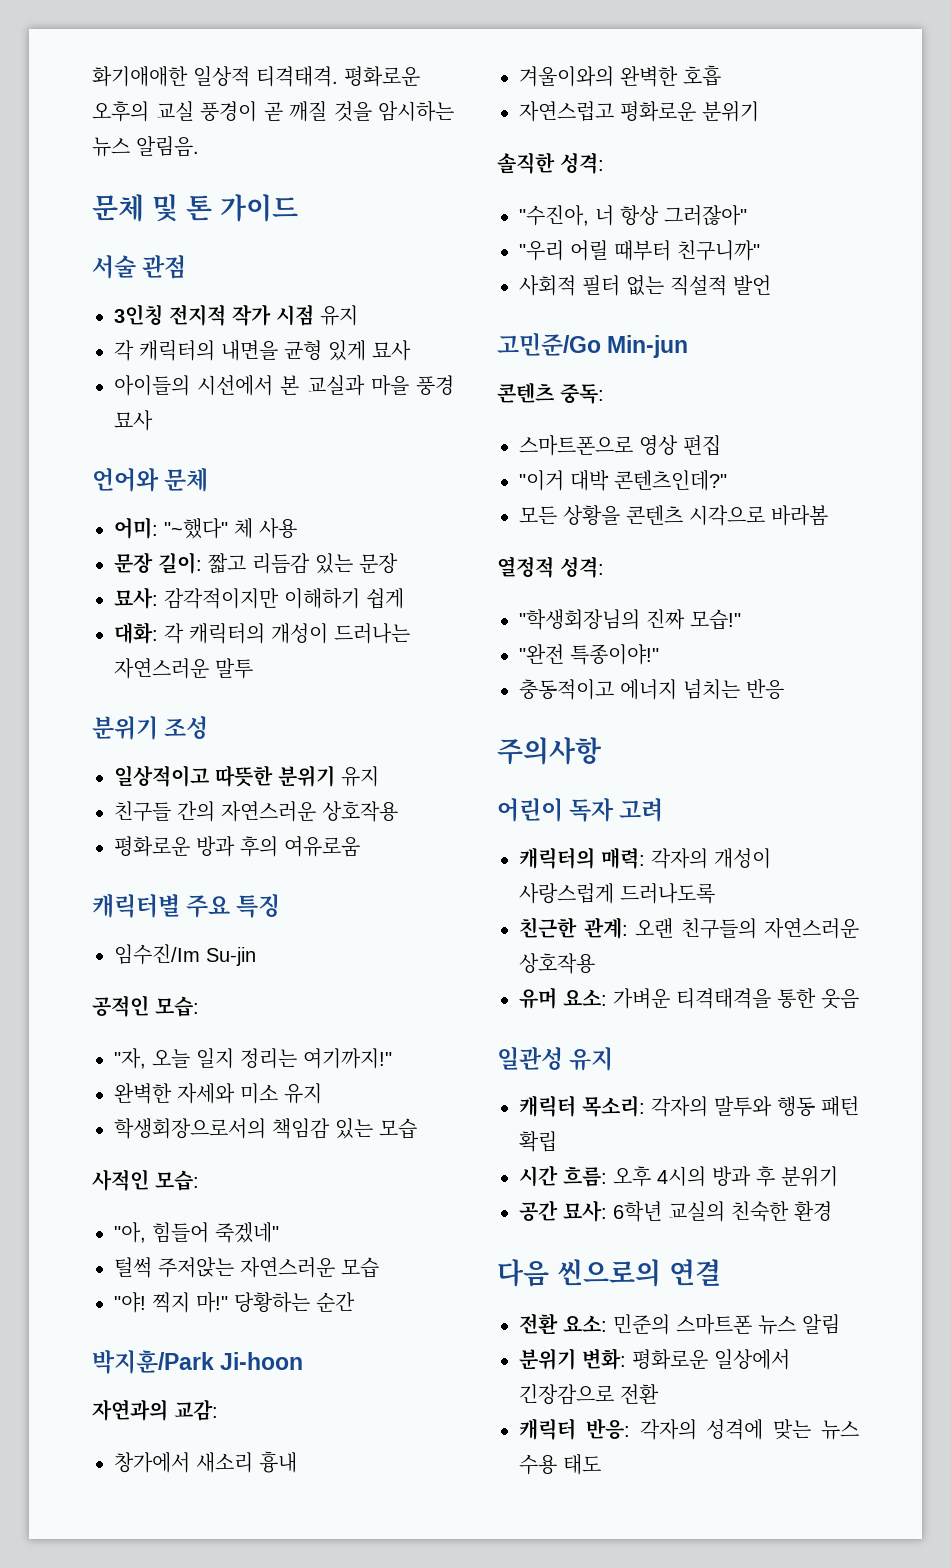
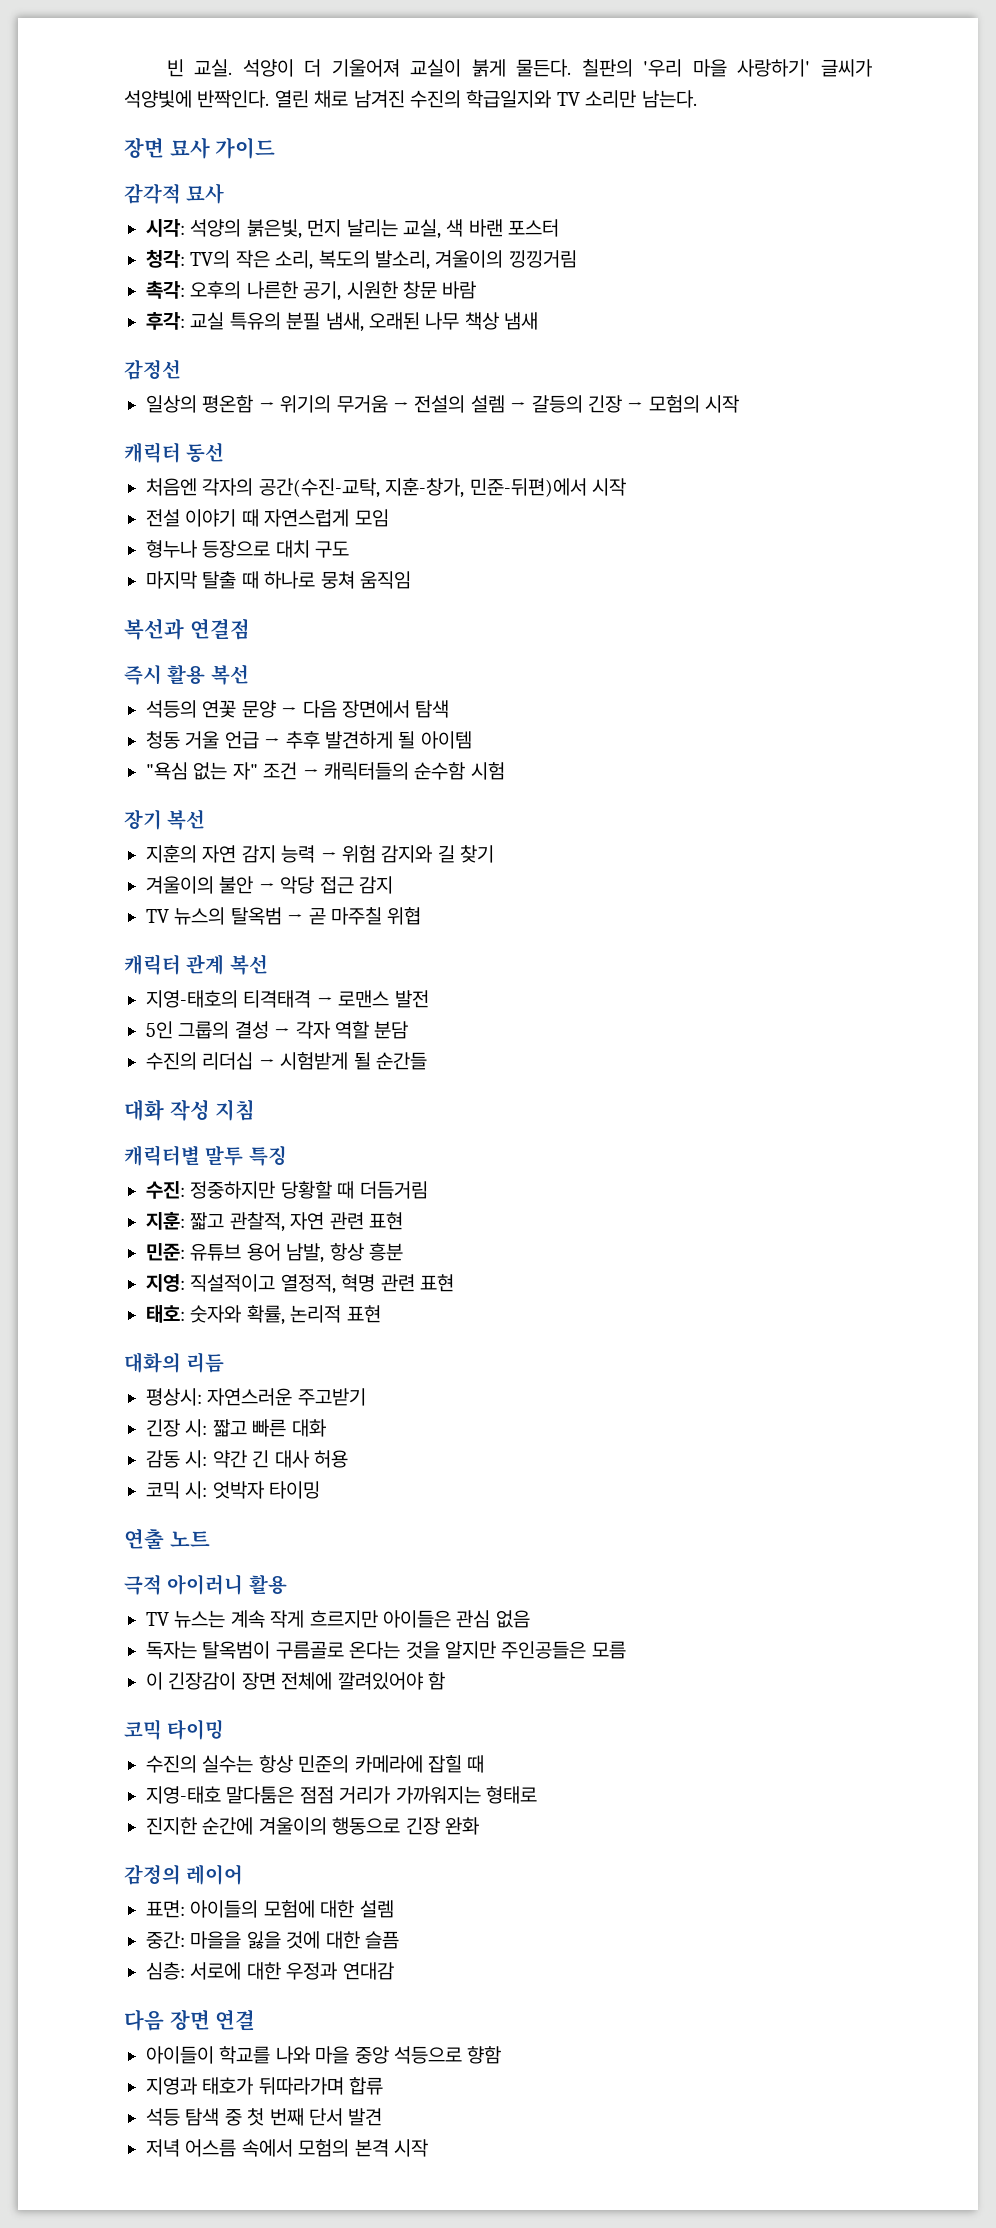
[92,66,420,87] [92,100,454,122] [92,136,199,157] [92,194,298,222] [92,255,187,279] [114,304,358,326] [114,340,411,361] [114,375,454,396] [114,410,153,431] [92,468,209,492] [114,517,297,539] [114,552,398,574] [114,587,404,609] [114,622,410,644] [114,658,253,679] [92,716,209,740] [114,765,379,787] [114,801,398,822] [114,836,360,857] 화기애애한 일상적 티격태격. 평화로운 오후의 교실 풍경이 곧 깨질 것을 암시하는 뉴스 알림음. // 문체 및 톤 가이드 // 서술 관점 // 3인칭 전지적 작가 시점 유지 // 각 캐릭터의 내면을 균형 있게 묘사 // 아이들의 시선에서 본 교실과 마을 풍경 묘사 // 언어와 문체 // 어미: "~했다" 체 사용 // 문장 길이: 짧고 리듬감 있는 문장 // 묘사: 감각적이지만 이해하기 쉽게 // 대화: 각 캐릭터의 개성이 드러나는 자연스러운 말투 // 분위기 조성 // 일상적이고 따뜻한 분위기 유지 // 친구들 간의 자연스러운 상호작용 // 평화로운 방과 후의 여유로움 -> [166,59,872,77] [124,90,697,108] [124,137,276,159] [124,183,225,204] [146,219,560,239] [146,249,577,270] [146,281,477,301] [146,312,539,332] [124,359,181,380] [146,395,740,413] [124,442,225,463] [146,478,626,498] [146,509,389,527] [146,540,350,558] [146,571,411,589] [124,618,250,640] [124,664,249,685] [146,700,450,718] [146,731,472,749] [146,762,505,780] [124,809,206,830] [146,845,495,863] [146,876,393,894] [146,907,422,925] [124,954,268,975] [146,990,429,1008] [146,1021,409,1039] [146,1052,427,1070] [124,1099,256,1121] 빈 교실. 석양이 더 기울어져 교실이 붉게 물든다. 칠판의 '우리 마을 사랑하기' 글씨가 석양빛에 반짝인다. 열린 채로 남겨진 수진의 학급일지와 TV 소리만 남는다. // 장면 묘사 가이드 // 감각적 묘사 // 시각: 석양의 붉은빛, 먼지 날리는 교실, 색 바랜 포스터 // 청각: TV의 작은 소리, 복도의 발소리, 겨울이의 낑낑거림 // 촉각: 오후의 나른한 공기, 시원한 창문 바람 // 후각: 교실 특유의 분필 냄새, 오래된 나무 책상 냄새 // 감정선 // 일상의 평온함 → 위기의 무거움 → 전설의 설렘 → 갈등의 긴장 → 모험의 시작 // 캐릭터 동선 // 처음엔 각자의 공간(수진-교탁, 지훈-창가, 민준-뒤편)에서 시작 // 전설 이야기 때 자연스럽게 모임 // 형누나 등장으로 대치 구도 // 마지막 탈출 때 하나로 뭉쳐 움직임 // 복선과 연결점 // 즉시 활용 복선 // 석등의 연꽃 문양 → 다음 장면에서 탐색 // 청동 거울 언급 → 추후 발견하게 될 아이템 // "욕심 없는 자" 조건 → 캐릭터들의 순수함 시험 // 장기 복선 // 지훈의 자연 감지 능력 → 위험 감지와 길 찾기 // 겨울이의 불안 → 악당 접근 감지 // TV 뉴스의 탈옥범 → 곧 마주칠 위협 // 캐릭터 관계 복선 // 지영-태호의 티격태격 → 로맨스 발전 // 5인 그룹의 결성 → 각자 역할 분담 // 수진의 리더십 → 시험받게 될 순간들 // 대화 작성 지침
[186,895,231,918] 주요 -> [205,1145,244,1166] 말투
[114,944,256,966] [92,995,199,1017] [114,1048,392,1069] [114,1083,322,1104] [114,1118,417,1139] [92,1169,199,1191] [114,1222,279,1243] [114,1257,379,1278] [114,1292,355,1313] [92,1350,304,1374] [92,1399,218,1421] [114,1451,297,1473] [519,65,721,87] [519,101,759,122] [497,152,604,174] [519,205,747,226] [519,240,760,261] [519,275,771,296] [497,333,689,358] [497,383,604,404] [519,435,721,456] [519,470,727,491] [519,505,828,526] [497,556,604,578] [519,609,741,630] [519,644,659,665] [519,679,784,700] [497,737,602,765] [497,798,664,822] [519,847,771,869] [519,883,715,904] [519,917,859,939] [519,953,595,974] [519,987,859,1009] [497,1046,614,1071] [519,1095,859,1117] [519,1131,557,1152] [519,1165,838,1187] [519,1200,832,1222] [497,1259,661,1287] 임수진/Im Su-jin // 공적인 모습: // "자, 오늘 일지 정리는 여기까지!" // 완벽한 자세와 미소 유지 // 학생회장으로서의 책임감 있는 모습 // 사적인 모습: // "아, 힘들어 죽겠네" // 털썩 주저앉는 자연스러운 모습 // "야! 찍지 마!" 당황하는 순간 // 박지훈/Park Ji-hoon // 자연과의 교감: // 창가에서 새소리 흉내 // 겨울이와의 완벽한 호흡 // 자연스럽고 평화로운 분위기 // 솔직한 성격: // "수진아, 너 항상 그러잖아" // "우리 어릴 때부터 친구니까" // 사회적 필터 없는 직설적 발언 // 고민준/Go Min-jun // 콘텐츠 중독: // 스마트폰으로 영상 편집 // "이거 대박 콘텐츠인데?" // 모든 상황을 콘텐츠 시각으로 바라봄 // 열정적 성격: // "학생회장님의 진짜 모습!" // "완전 특종이야!" // 충동적이고 에너지 넘치는 반응 // 주의사항 // 어린이 독자 고려 // 캐릭터의 매력: 각자의 개성이 사랑스럽게 드러나도록 // 친근한 관계: 오랜 친구들의 자연스러운 상호작용 // 유머 요소: 가벼운 티격태격을 통한 웃음 // 일관성 유지 // 캐릭터 목소리: 각자의 말투와 행동 패턴 확립 // 시간 흐름: 오후 4시의 방과 후 분위기 // 공간 묘사: 6학년 교실의 친숙한 환경 // 다음 씬으로의 -> [146,1181,428,1199] [146,1211,403,1232] [146,1242,403,1263] [146,1274,454,1294] [146,1305,381,1325] [124,1352,225,1373] [146,1388,366,1406] [146,1419,326,1437] [146,1450,348,1468] [146,1481,321,1499] [124,1528,210,1550] [124,1574,287,1595] [146,1610,530,1628] [146,1641,626,1659] [146,1672,445,1690] [124,1719,225,1740] [146,1755,485,1773] [146,1786,537,1804] [146,1817,479,1835] [124,1864,244,1885] [146,1900,394,1918] [146,1931,399,1949] [146,1962,394,1980] [124,2009,210,2031] 수진: 정중하지만 당황할 때 더듬거림 // 지훈: 짧고 관찰적, 자연 관련 표현 // 민준: 유튜브 용어 남발, 항상 흥분 // 지영: 직설적이고 열정적, 혁명 관련 표현 // 태호: 숫자와 확률, 논리적 표현 // 대화의 리듬 // 평상시: 자연스러운 주고받기 // 긴장 시: 짧고 빠른 대화 // 감동 시: 약간 긴 대사 허용 // 코믹 시: 엇박자 타이밍 // 연출 노트 // 극적 아이러니 활용 // TV 뉴스는 계속 작게 흐르지만 아이들은 관심 없음 // 독자는 탈옥범이 구름골로 온다는 것을 알지만 주인공들은 모름 // 이 긴장감이 장면 전체에 깔려있어야 함 // 코믹 타이밍 // 수진의 실수는 항상 민준의 카메라에 잡힐 때 // 지영-태호 말다툼은 점점 거리가 가까워지는 형태로 // 진지한 순간에 겨울이의 행동으로 긴장 완화 // 감정의 레이어 // 표면: 아이들의 모험에 대한 설렘 // 중간: 마을을 잃을 것에 대한 슬픔 // 심층: 서로에 대한 우정과 연대감 // 다음 장면
[519,1313,840,1335] [519,1348,790,1370] [519,1384,659,1405] [519,1418,859,1440] [519,1454,601,1475] 전환 요소: 민준의 스마트폰 뉴스 알림 // 분위기 변화: 평화로운 일상에서 긴장감으로 전환 // 캐릭터 반응: 각자의 성격에 맞는 뉴스 수용 태도 -> [146,2046,502,2064] [146,2077,384,2095] [146,2108,383,2126] [146,2139,428,2157] 아이들이 학교를 나와 마을 중앙 석등으로 향함 // 지영과 태호가 뒤따라가며 합류 // 석등 탐색 중 첫 번째 단서 발견 // 저녁 어스름 속에서 모험의 본격 시작

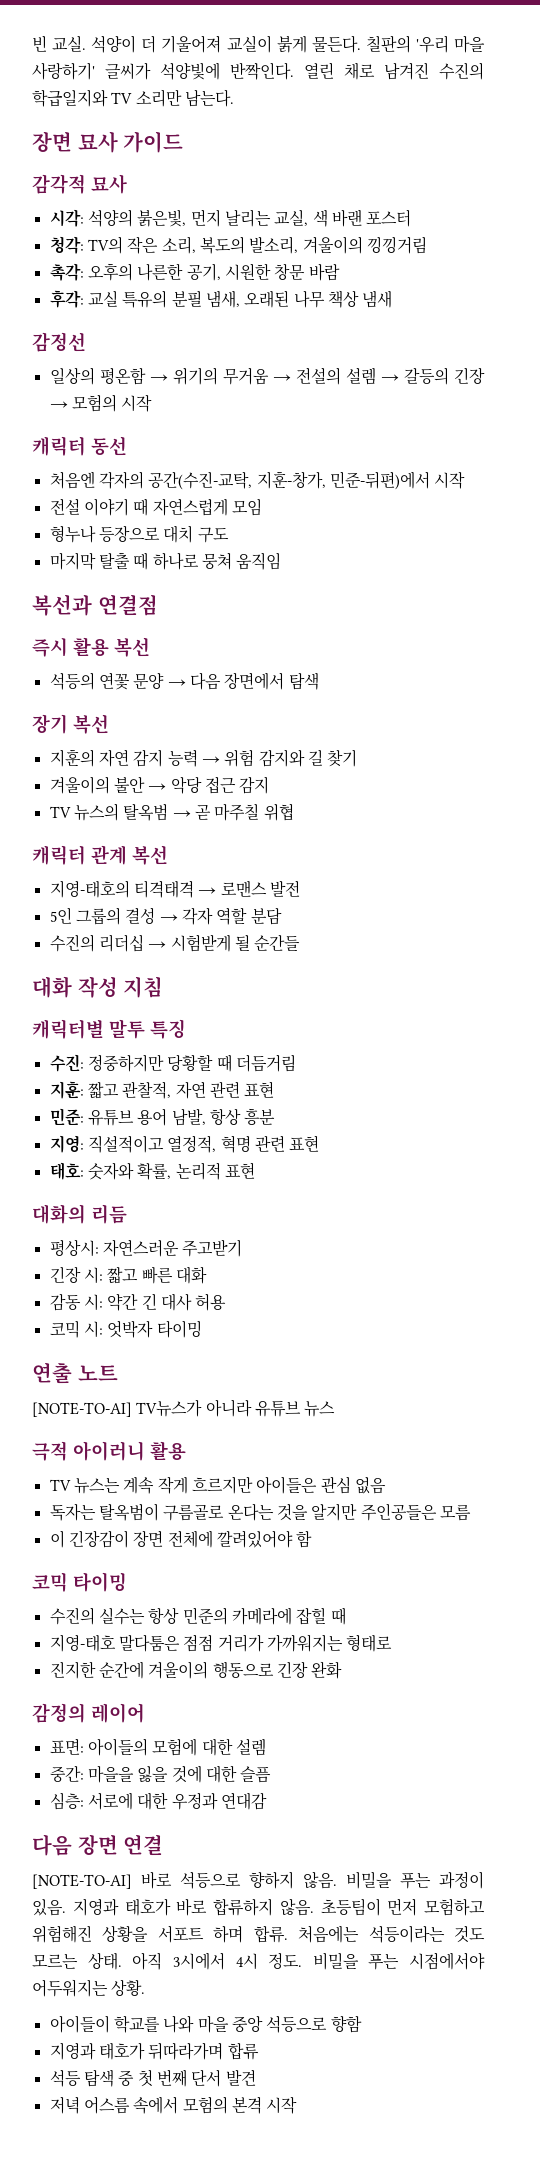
[146,731,472,749] [146,762,505,780] // 청동 거울 언급 → 추후 발견하게 될 아이템 // "욕심 없는 자" 조건 → 캐릭터들의 순수함 시험 -> (319, 681) none
(210, 1539) none -> [32,1399,336,1417] // [NOTE-TO-AI] TV뉴스가 아니라 유튜브 뉴스
(256, 2020) none -> [32,1871,484,1889] [32,1898,485,1916] [32,1925,485,1943] [32,1952,485,1970] [32,1979,146,1997] // [NOTE-TO-AI] 바로 석등으로 향하지 않음. 비밀을 푸는 과정이 있음. 지영과 태호가 바로 합류하지 않음. 초등팀이 먼저 모험하고 위험해진 상황을 서포트 하며 합류. 처음에는 석등이라는 것도 모르는 상태. 아직 3시에서 4시 정도. 비밀을 푸는 시점에서야 어두워지는 상황.

